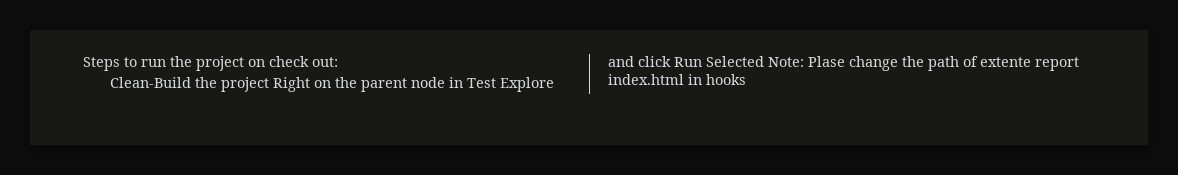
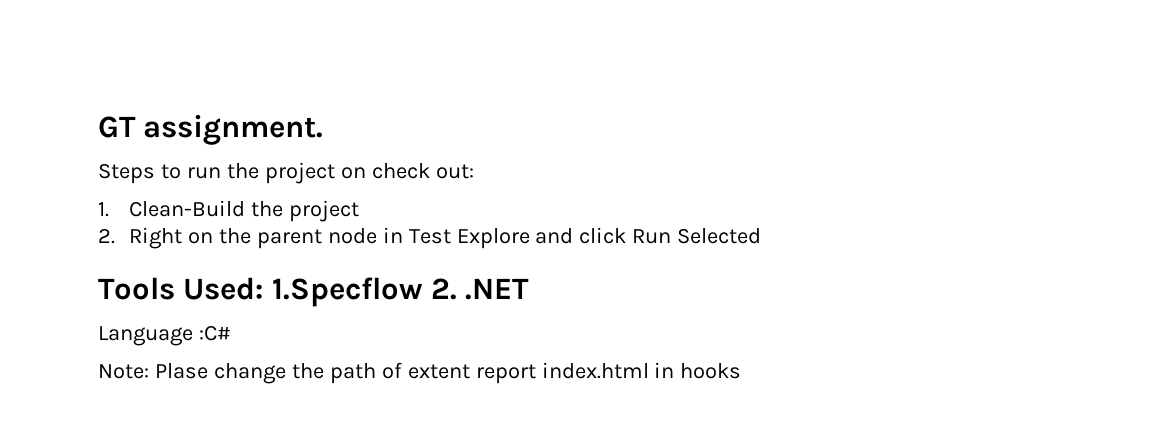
(83, 64) none -> [98,114,324,145] GT assignment. //
(338, 62) none -> [98,202,109,217] 1.
(270, 84) none -> [98,228,115,244] // 2.
(764, 61) none -> [98,277,530,307] [98,325,231,346] // Tools Used: 1.Specflow 2. .NET // Language :C# //
[980,57,1031,67] extente -> [407,364,470,379] extent

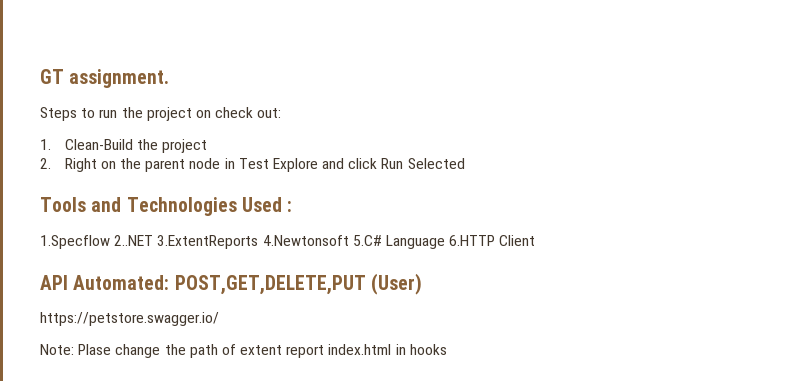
[183,277,530,307] [98,325,231,346] Used: 1.Specflow 2. .NET // Language :C# -> [91,197,293,216] [40,235,536,249] [40,273,422,295] [40,312,219,326] and Technologies Used : // 1.Specflow 2..NET 3.ExtentReports 4.Newtonsoft 5.C# Language 6.HTTP Client // API Automated: POST,GET,DELETE,PUT (User) // https://petstore.swagger.io/

